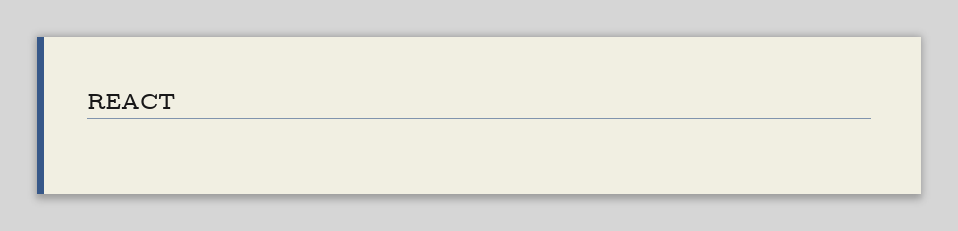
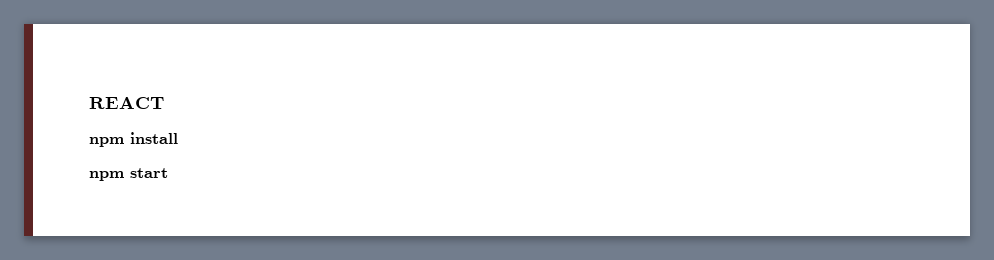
(175, 101) none -> [89,132,178,147] [89,168,168,181] // npm install // npm start

